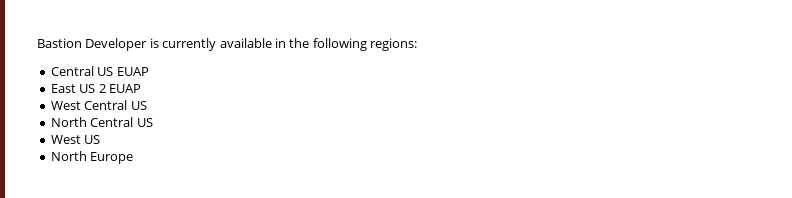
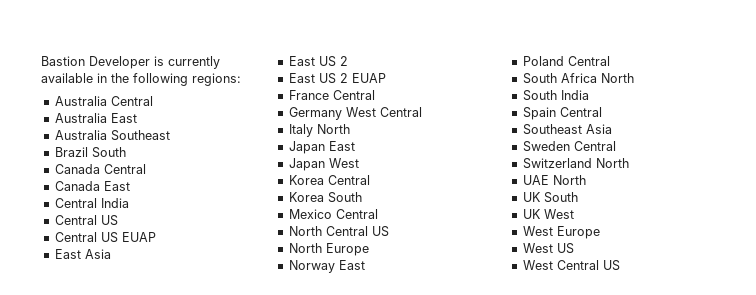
[50,66,149,76] Central US EUAP -> [54,96,153,106] [54,113,137,123] [54,130,170,141] [54,147,126,158] [54,164,146,174] [54,181,130,191] [54,198,129,208] [54,215,118,226] [54,232,156,243] [54,249,111,259] [288,56,348,67] Australia Central // Australia East // Australia Southeast // Brazil South // Canada Central // Canada East // Central India // Central US // Central US EUAP // East Asia // East US 2
[50,100,147,110] [50,117,153,127] West Central US // North Central US -> [288,90,375,100] [288,107,422,120] [288,124,350,137] [288,141,355,154] [288,158,359,171] [288,175,370,185] [288,192,362,203] [288,209,378,219] [288,226,389,237] [288,243,369,256] [288,260,365,273] [522,56,610,66] [522,73,634,84] [522,90,589,101] [522,107,602,120] [522,124,612,135] [522,141,616,152] [522,158,629,169] [522,175,586,185] [522,192,578,203] [522,209,574,219] [522,226,600,239] France Central // Germany West Central // Italy North // Japan East // Japan West // Korea Central // Korea South // Mexico Central // North Central US // North Europe // Norway East // Poland Central // South Africa North // South India // Spain Central // Southeast Asia // Sweden Central // Switzerland North // UAE North // UK South // UK West // West Europe
[50,151,134,164] North Europe -> [522,260,620,271] West Central US

